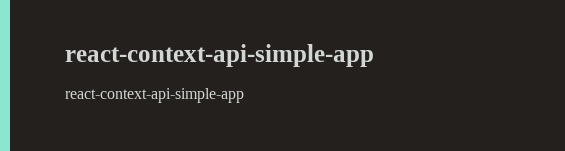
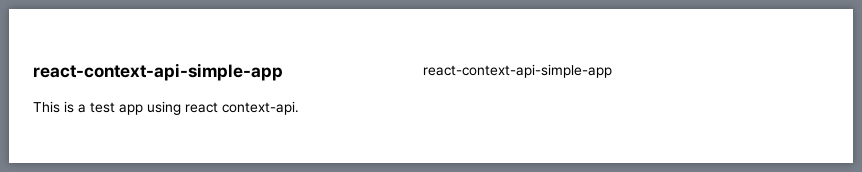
(374, 55) none -> [33,101,299,115] This is a test app using react context-api.

